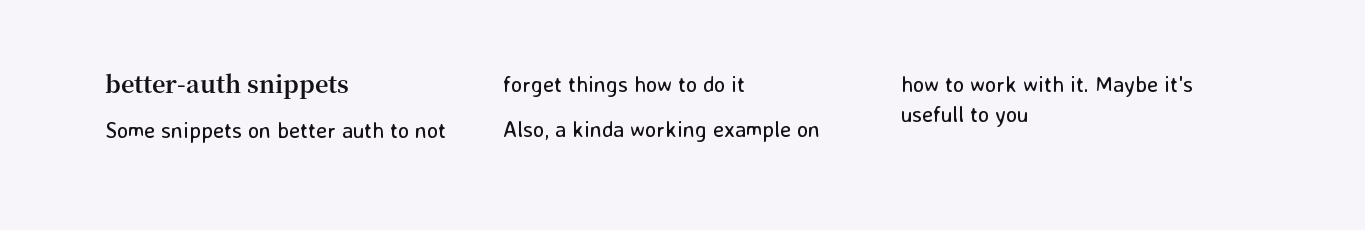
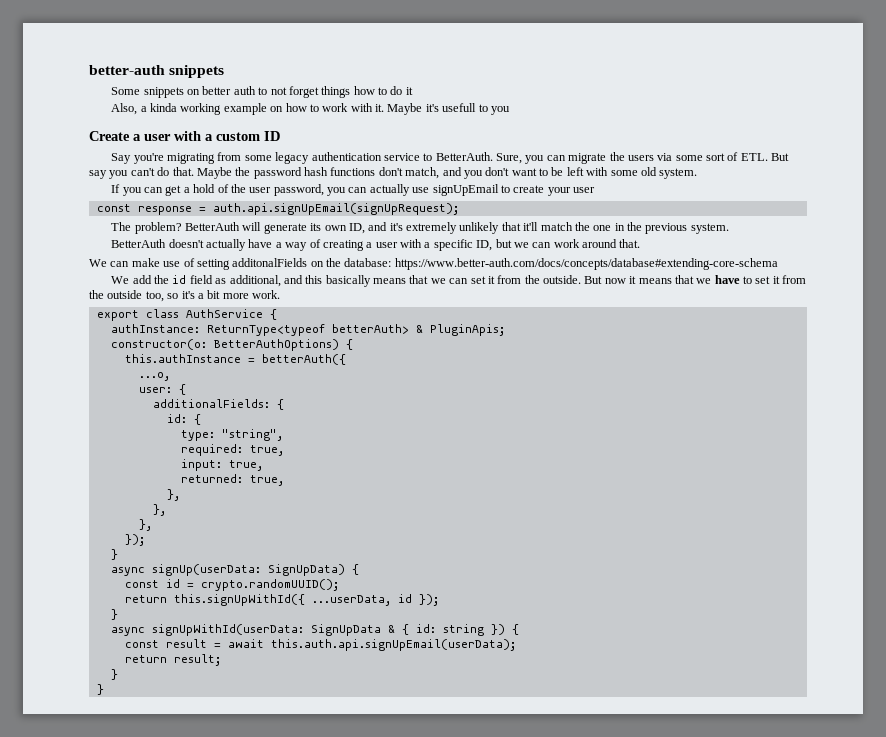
(1028, 119) none -> [89,131,280,141] [111,152,790,164] [89,167,698,179] [111,184,596,196] [96,203,459,215] [111,222,729,234] [111,239,641,251] [89,258,778,270] [111,275,807,287] [89,290,280,302] [96,309,277,321] [110,324,505,336] [110,339,353,351] [124,354,346,365] [138,372,170,381] [138,384,186,395] [152,399,284,410] [166,414,201,425] [180,429,283,441] [180,444,284,456] [180,459,263,471] [180,474,284,486] [166,489,180,501] [152,504,166,516] [138,519,152,531] [124,534,145,546] [110,549,118,560] [110,564,359,576] [124,579,339,591] [124,594,439,606] [110,609,118,620] [110,624,519,636] [124,639,516,651] [124,654,221,666] [110,669,118,680] [96,684,104,695] // Create a user with a custom ID // Say you're migrating from some legacy authentication service to BetterAuth. Sure, you can migrate the users via some sort of ETL. But say you can't do that. Maybe the password hash functions don't match, and you don't want to be left with some old system. // If you can get a hold of the user password, you can actually use signUpEmail to create your user // const response = auth.api.signUpEmail(signUpRequest); // The problem? BetterAuth will generate its own ID, and it's extremely unlikely that it'll match the one in the previous system. // BetterAuth doesn't actually have a way of creating a user with a specific ID, but we can work around that. // We can make use of setting additonalFields on the database: https://www.better-auth.com/docs/concepts/database#extending-core-schema // We add the id field as additional, and this basically means that we can set it from the outside. But now it means that we have to set it from the outside too, so it's a bit more work. // export class AuthService { // authInstance: ReturnType<typeof betterAuth> & PluginApis; // constructor(o: BetterAuthOptions) { // this.authInstance = betterAuth({ // ...o, // user: { // additionalFields: { // id: { // type: "string", // required: true, // input: true, // returned: true, // }, // }, // }, // }); // } // async signUp(userData: SignUpData) { // const id = crypto.randomUUID(); // return this.signUpWithId({ ...userData, id }); // } // async signUpWithId(userData: SignUpData & { id: string }) { // const result = await this.auth.api.signUpEmail(userData); // return result; // } // }

